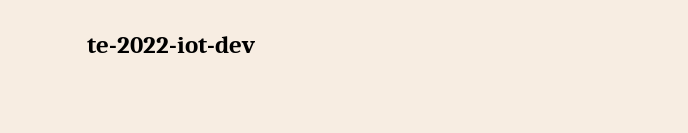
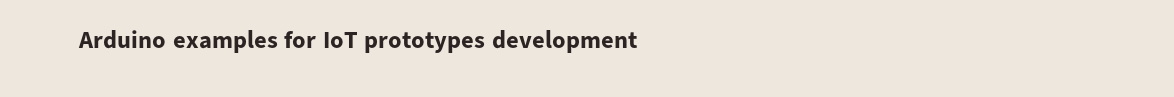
[87,36,256,53] te-2022-iot-dev -> [78,30,638,53] Arduino examples for IoT prototypes development

